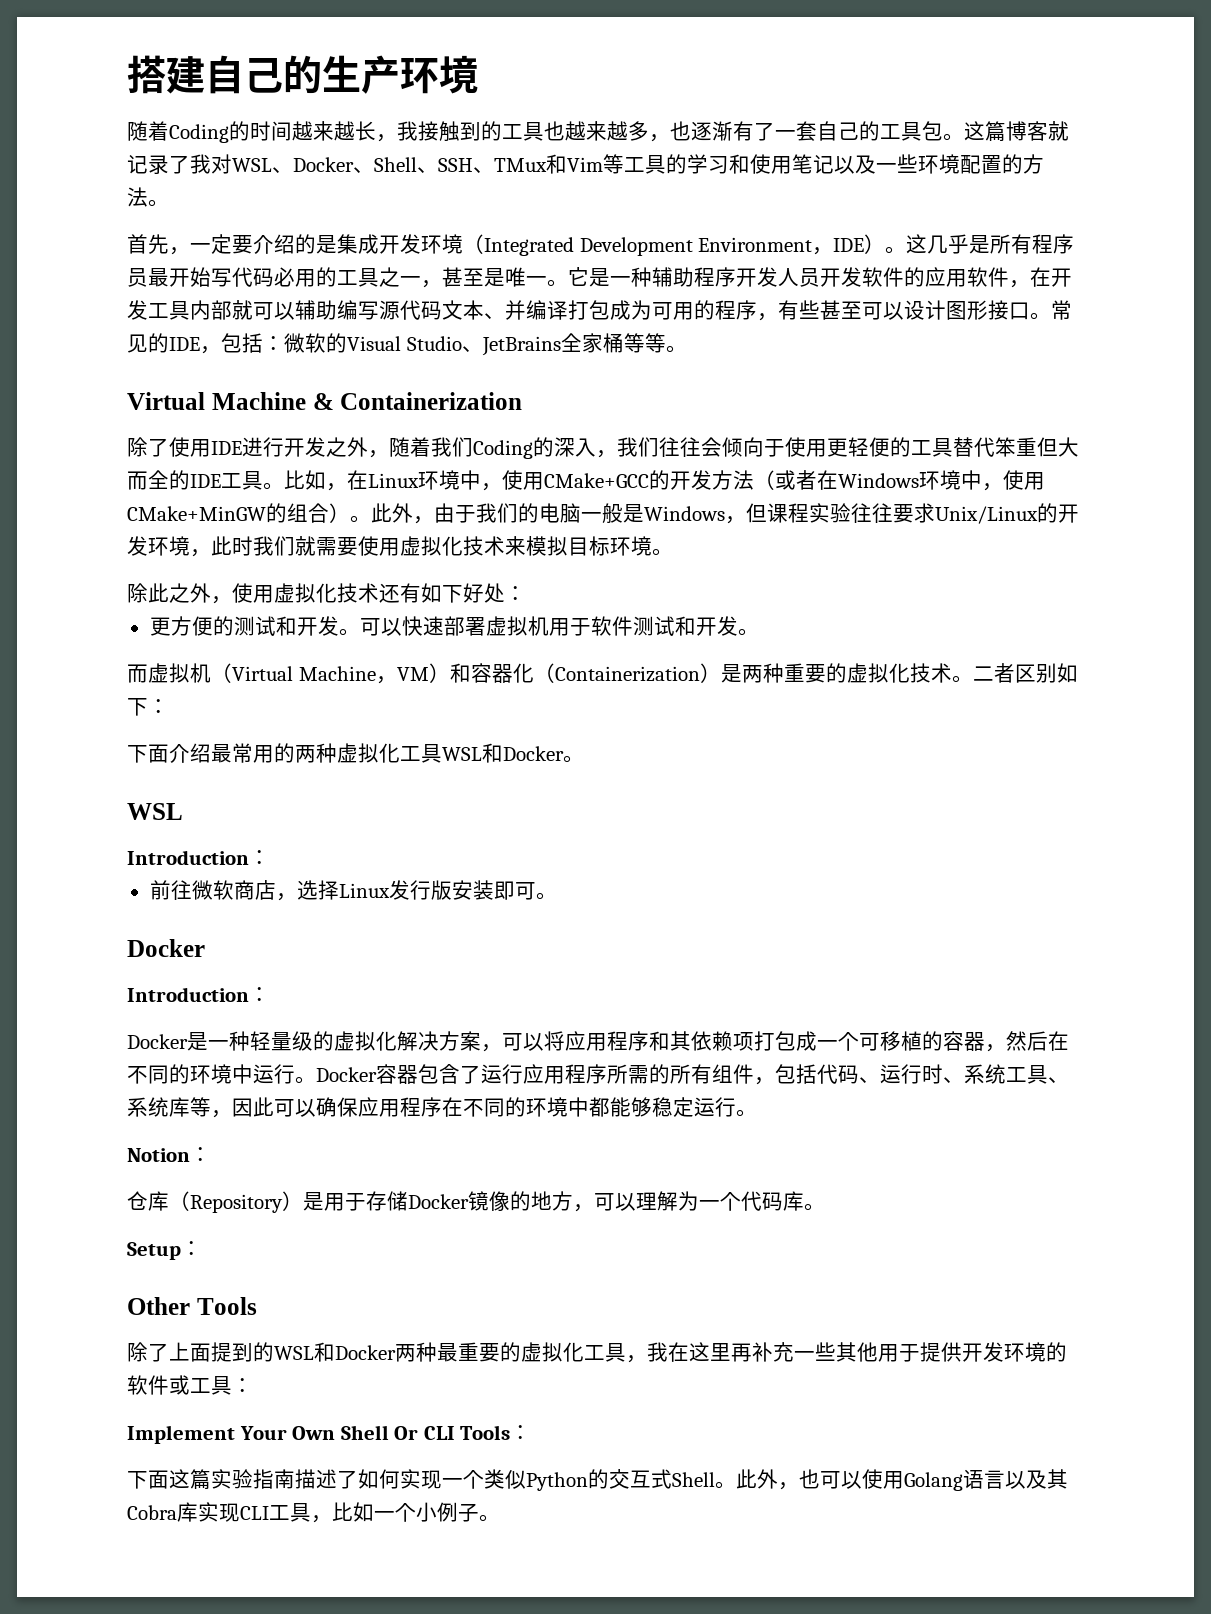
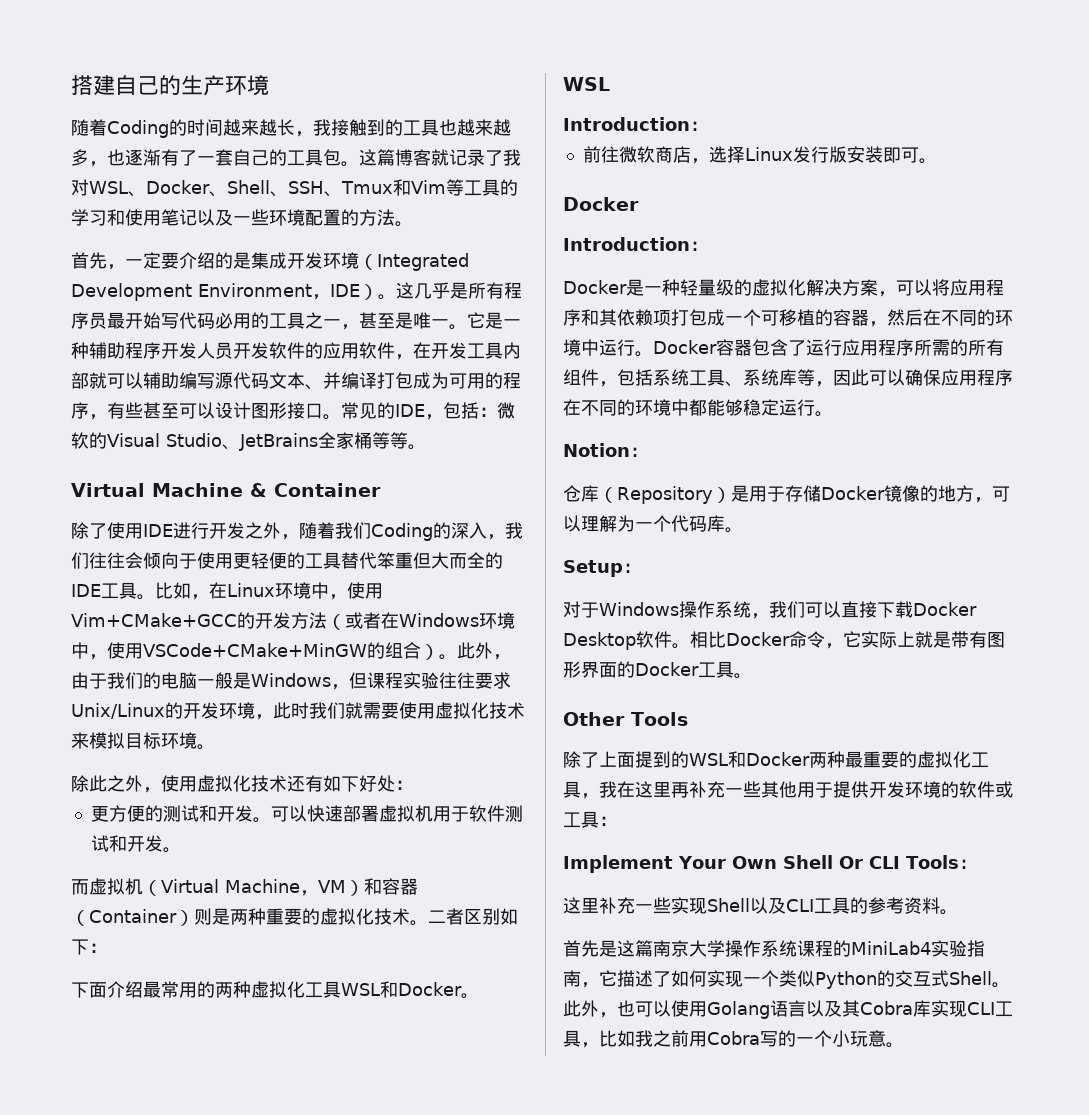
[494,158,547,172] TMux -> [341,181,393,194] Tmux
[340,392,523,410] Containerization -> [274,483,381,497] Container
[544,473,649,488] CMake+GCC -> [71,613,237,627] Vim+CMake+GCC
[127,506,266,521] CMake+MinGW -> [143,643,367,657] VSCode+CMake+MinGW
[512,663,721,683] 化（Containerization） -> [71,908,212,926] （Container）则
[817,1064,964,1084] 代码、运行时、 -> (653, 377) none
(202, 1248) none -> [563,601,977,619] [563,631,1005,650] [563,661,752,679] // 对于Windows操作系统，我们可以直接下载Docker Desktop软件。相比Docker命令，它实际上就是带有图形界面的Docker工具。
[127,1469,211,1490] 下面这篇 -> [563,897,958,915] [563,940,931,957] 这里补充一些实现Shell以及CLI工具的参考资料。 // 首先是这篇南京大学操作系统课程的MiniLab4
(295, 1479) none -> [581,970,617,988] ，它
[374,1502,479,1522] 一个小例子 -> [635,1030,886,1047] 我之前用Cobra写的一个小玩意

